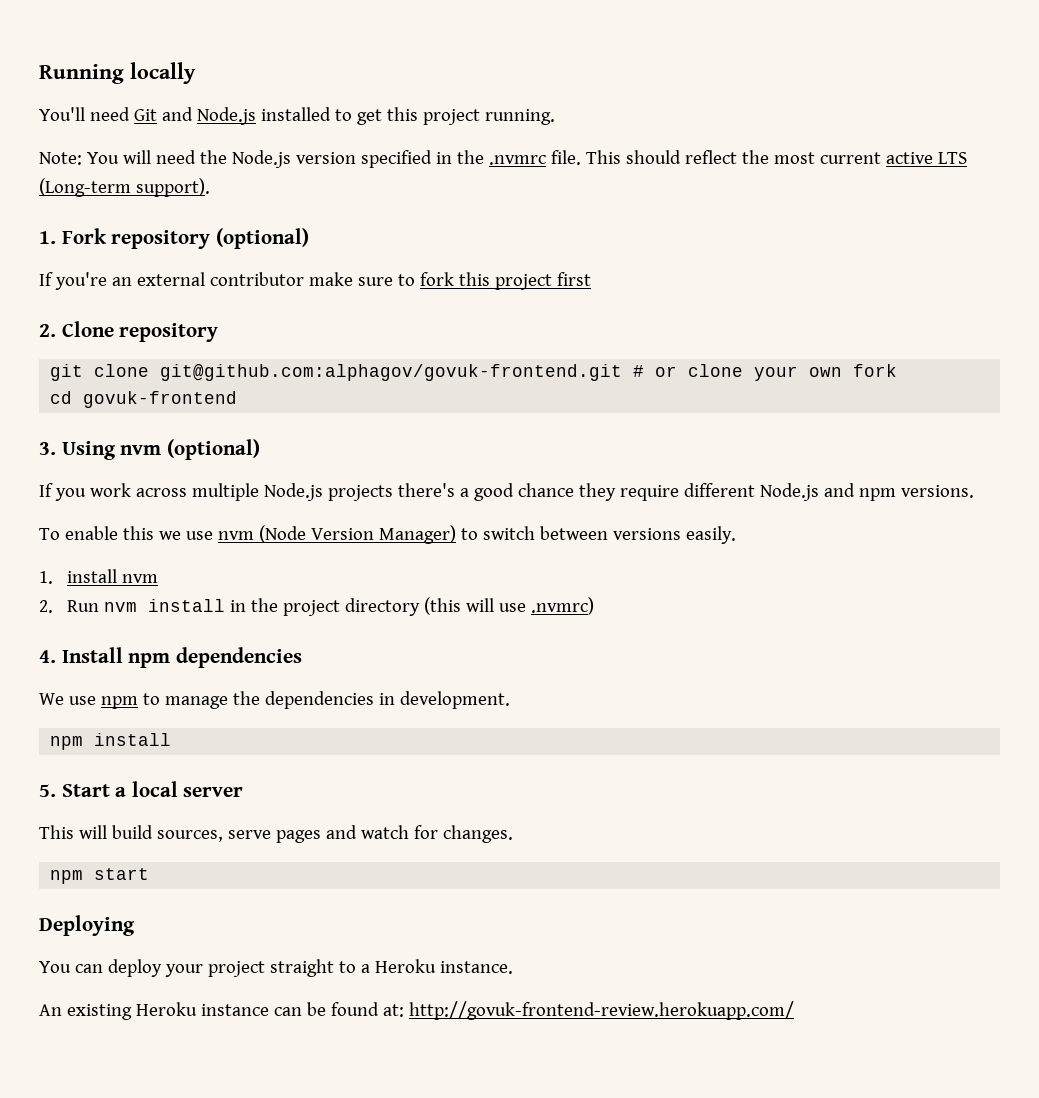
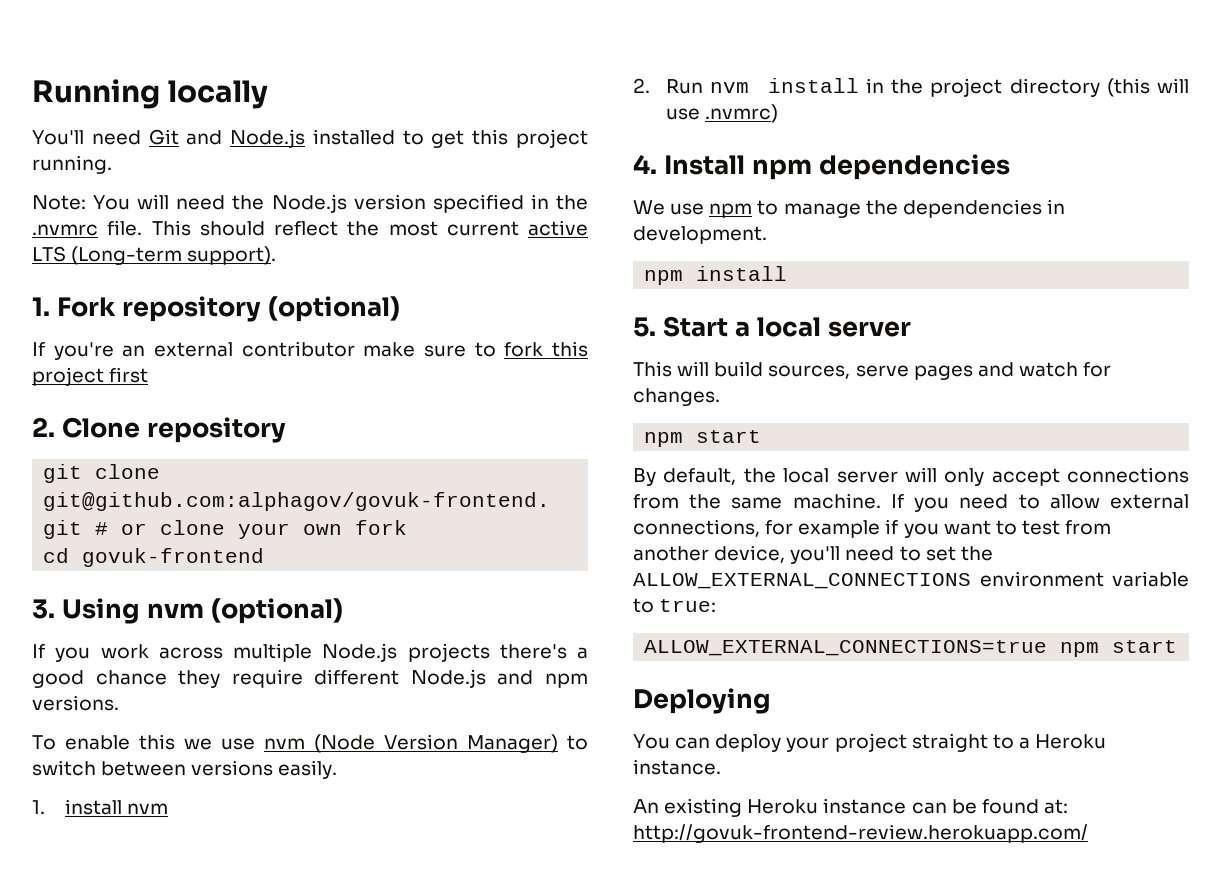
(150, 874) none -> [633,467,1189,486] [633,493,1189,512] [633,519,1112,538] [633,545,993,564] [633,571,1189,589] [633,598,717,613] [644,640,1178,657] // By default, the local server will only accept connections from the same machine. If you need to allow external connections, for example if you want to test from another device, you'll need to set the ALLOW_EXTERNAL_CONNECTIONS environment variable to true: // ALLOW_EXTERNAL_CONNECTIONS=true npm start

